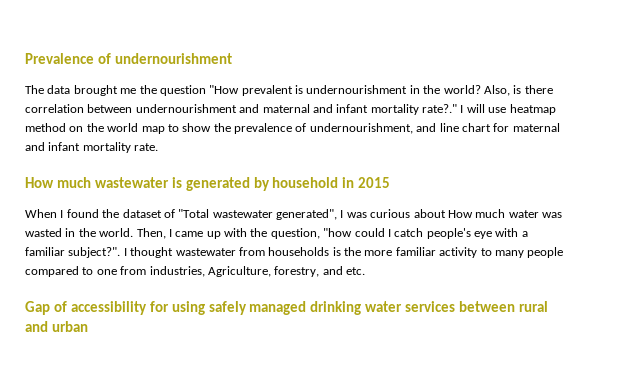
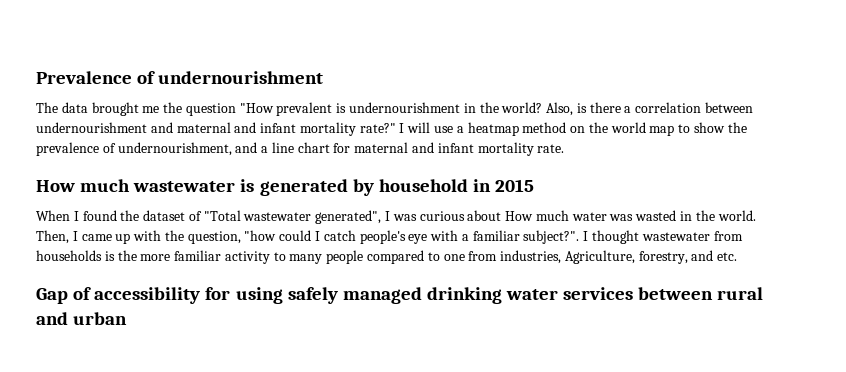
(553, 89) none -> [624,106,632,113] a
[422,104,457,113] rate?." -> [359,123,396,133] rate?"
(507, 110) none -> [456,126,464,133] a
(437, 127) none -> [261,146,269,153] a

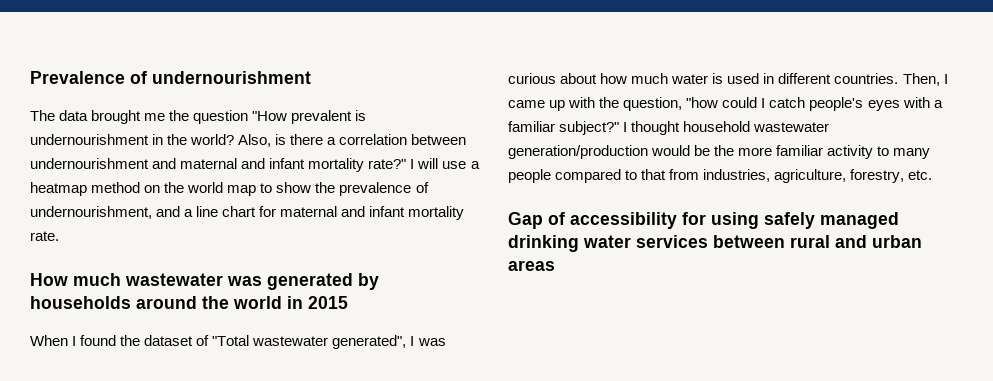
[240,179,255,192] is -> [227,276,262,286] was
[378,179,468,192] household -> [30,296,282,309] households around the world
[505,211,534,221] How -> [600,73,628,84] how
[609,210,756,221] was wasted in the world. -> [712,73,899,84] is used in different countries.
[408,234,428,244] eye -> [867,100,900,111] eyes
[523,230,580,244] subject?". -> [559,121,620,135] subject?"
[641,231,743,241] [36,250,115,261] wastewater from households is -> [683,121,830,132] [508,145,711,159] household wastewater generation/production would be
[443,254,465,261] one -> [641,169,667,180] that
[564,250,714,264] Agriculture, forestry, and -> [774,169,905,183] agriculture, forestry,
(128, 318) none -> [508,260,555,271] areas

